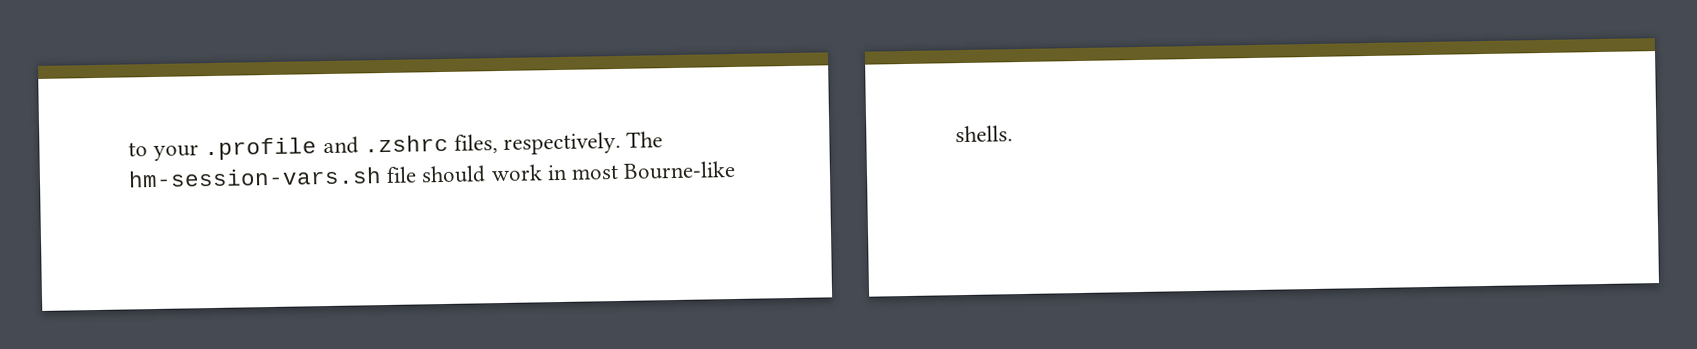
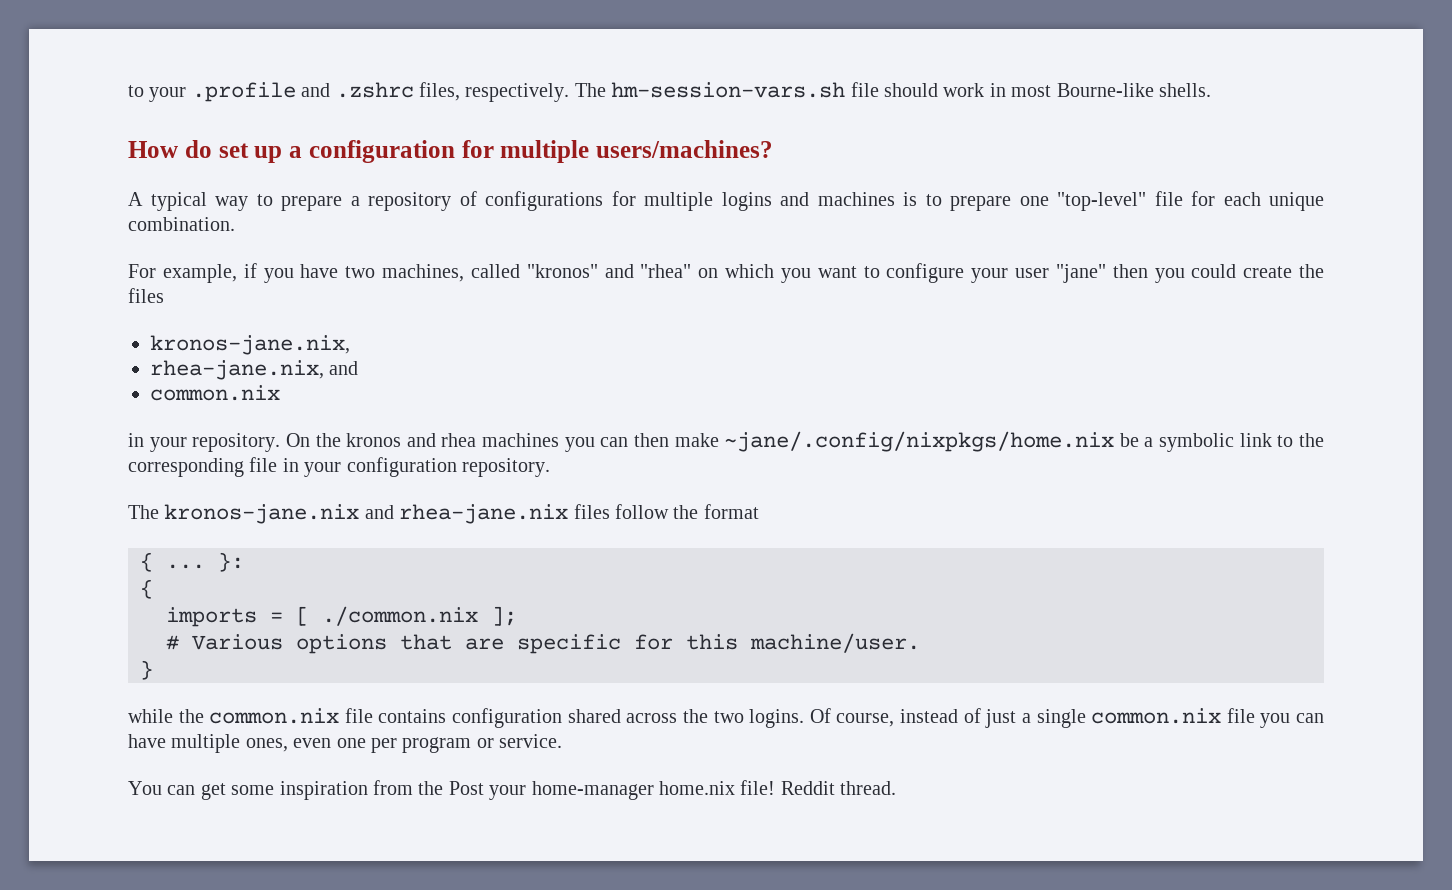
(1013, 134) none -> [128,140,773,163] [128,191,1324,211] [128,217,235,231] [128,263,1325,283] [128,288,164,303] [150,335,350,355] [150,360,359,380] [150,385,280,401] [128,431,1324,452] [128,457,550,477] [128,504,759,524] [140,552,244,572] [140,579,153,599] [166,606,517,627] [166,633,920,654] [140,660,153,680] [128,708,1324,728] [128,734,563,753] [128,780,897,800] // How do set up a configuration for multiple users/machines? // A typical way to prepare a repository of configurations for multiple logins and machines is to prepare one "top-level" file for each unique combination. // For example, if you have two machines, called "kronos" and "rhea" on which you want to configure your user "jane" then you could create the files // kronos-jane.nix, // rhea-jane.nix, and // common.nix // in your repository. On the kronos and rhea machines you can then make ~jane/.config/nixpkgs/home.nix be a symbolic link to the corresponding file in your configuration repository. // The kronos-jane.nix and rhea-jane.nix files follow the format // { ... }: // { // imports = [ ./common.nix ]; // # Various options that are specific for this machine/user. // } // while the common.nix file contains configuration shared across the two logins. Of course, instead of just a single common.nix file you can have multiple ones, even one per program or service. // You can get some inspiration from the Post your home-manager home.nix file! Reddit thread.

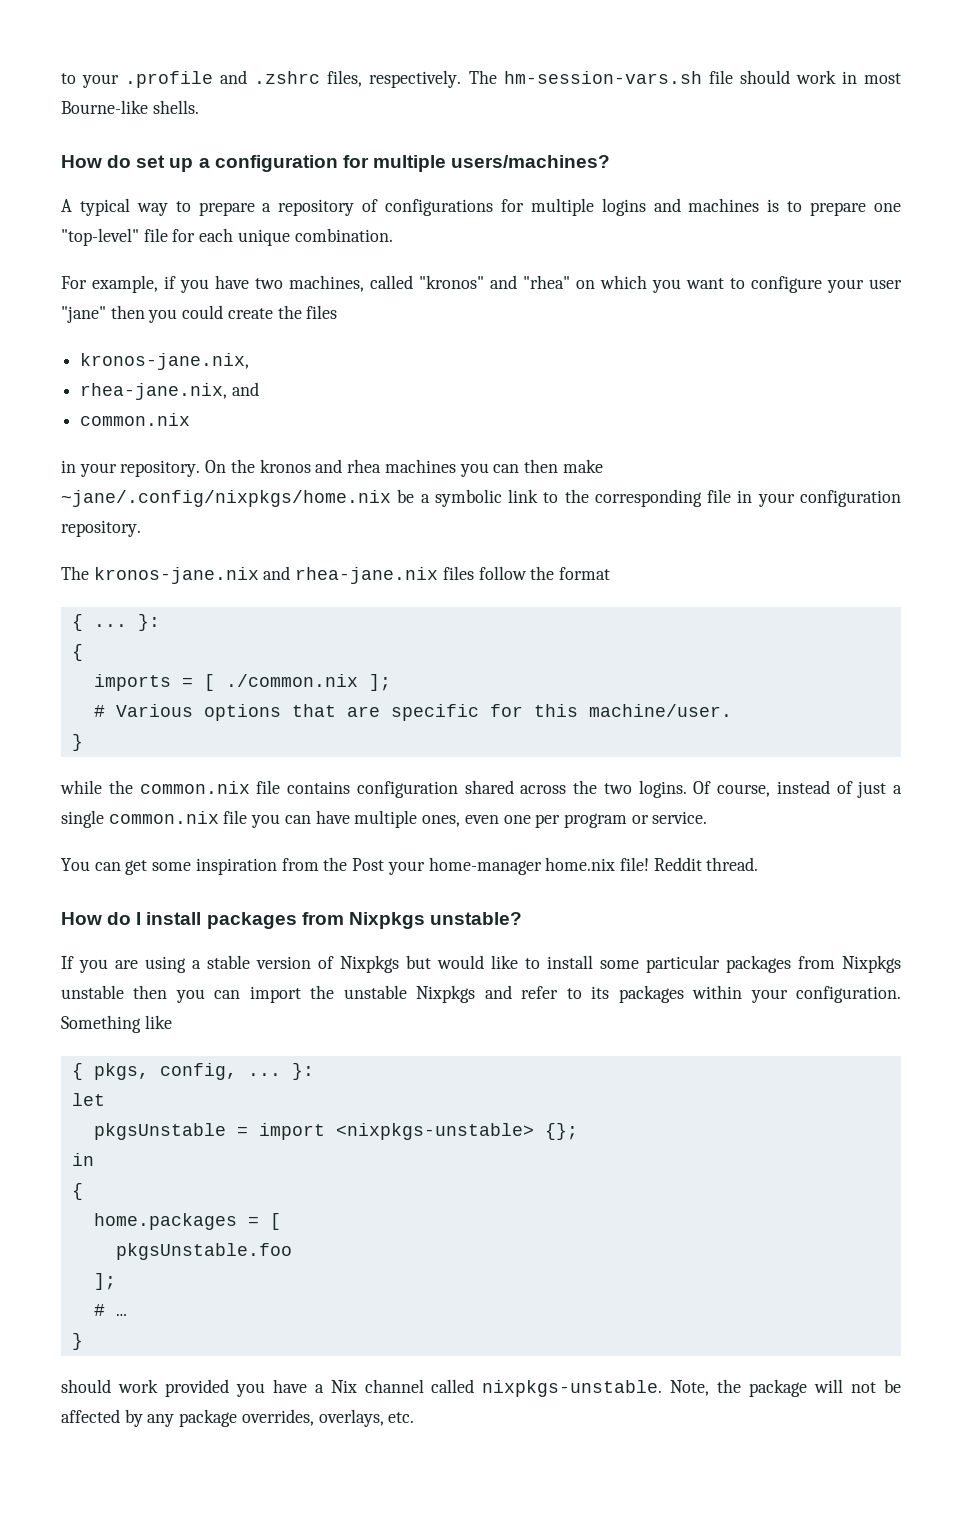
(897, 788) none -> [61,912,522,929] [61,955,901,973] [61,985,901,1003] [61,1015,172,1033] [71,1063,314,1080] [71,1093,105,1106] [93,1123,578,1140] [71,1153,94,1166] [71,1183,83,1200] [93,1213,281,1230] [115,1243,292,1260] [93,1273,116,1290] [93,1304,127,1316] [71,1333,83,1350] [61,1379,901,1397] [61,1409,415,1427] // How do I install packages from Nixpkgs unstable? // If you are using a stable version of Nixpkgs but would like to install some particular packages from Nixpkgs unstable then you can import the unstable Nixpkgs and refer to its packages within your configuration. Something like // { pkgs, config, ... }: // let // pkgsUnstable = import <nixpkgs-unstable> {}; // in // { // home.packages = [ // pkgsUnstable.foo // ]; // # … // } // should work provided you have a Nix channel called nixpkgs-unstable. Note, the package will not be affected by any package overrides, overlays, etc.

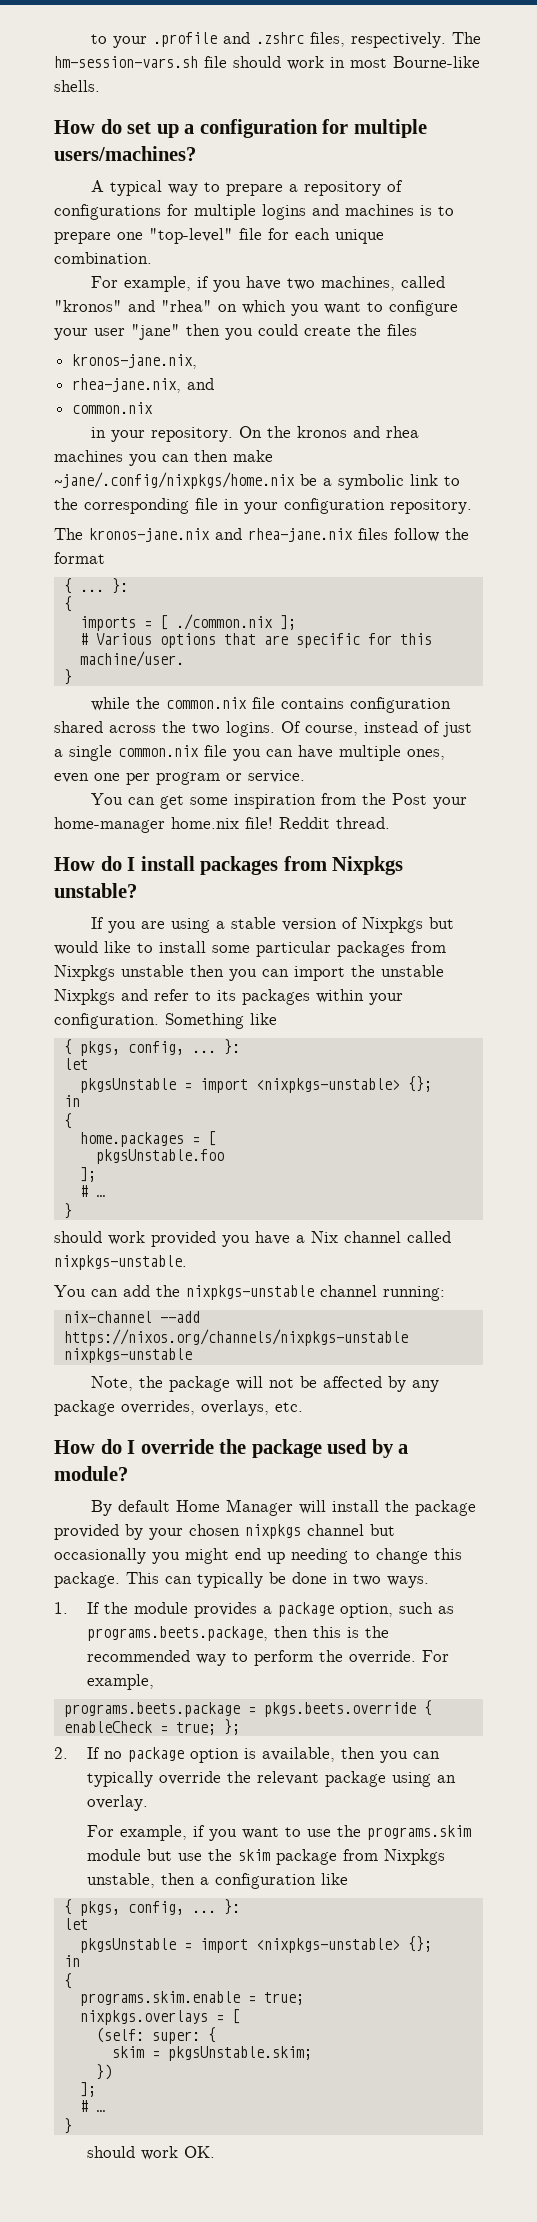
(663, 1388) none -> [54,1285,445,1301] [63,1311,200,1323] [63,1329,408,1346] [63,1348,192,1363] // You can add the nixpkgs-unstable channel running: // nix-channel --add https://nixos.org/channels/nixpkgs-unstable nixpkgs-unstable //
(415, 1417) none -> [54,1439,409,1458] [54,1466,128,1481] [91,1499,477,1516] [54,1524,395,1540] [54,1548,462,1564] [54,1572,429,1588] [54,1602,454,1618] [86,1626,389,1641] [86,1650,449,1666] [86,1674,154,1690] [63,1700,432,1717] [63,1719,240,1735] [54,1747,440,1763] [86,1771,456,1787] [86,1795,148,1811] [86,1825,471,1841] [86,1849,445,1865] [86,1873,348,1889] [63,1899,240,1916] [63,1918,88,1930] [79,1936,432,1953] [63,1955,80,1967] [63,1973,72,1989] [79,1991,304,2006] [79,2009,240,2025] [95,2027,216,2044] [111,2046,312,2061] [95,2064,112,2080] [79,2082,96,2097] [79,2100,105,2112] [63,2118,72,2134] [86,2146,215,2160] // How do I override the package used by a module? // By default Home Manager will install the package provided by your chosen nixpkgs channel but occasionally you might end up needing to change this package. This can typically be done in two ways. // 1. If the module provides a package option, such as programs.beets.package, then this is the recommended way to perform the override. For example, // programs.beets.package = pkgs.beets.override { enableCheck = true; }; // 2. If no package option is available, then you can typically override the relevant package using an overlay. // For example, if you want to use the programs.skim module but use the skim package from Nixpkgs unstable, then a configuration like // { pkgs, config, ... }: // let // pkgsUnstable = import <nixpkgs-unstable> {}; // in // { // programs.skim.enable = true; // nixpkgs.overlays = [ // (self: super: { // skim = pkgsUnstable.skim; // }) // ]; // # … // } // should work OK.

